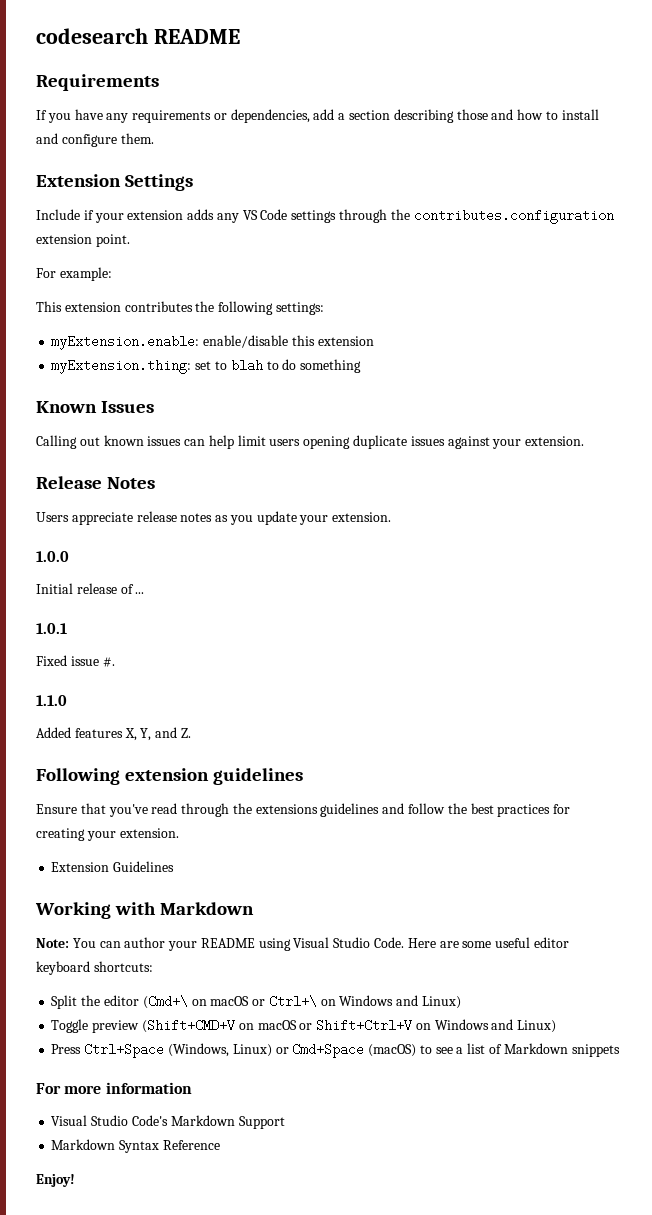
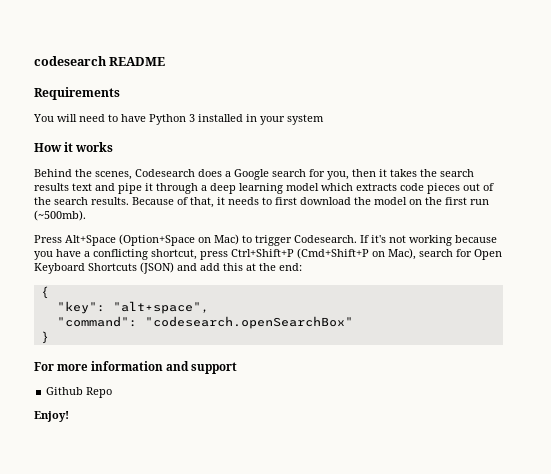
[36,109,599,123] [36,133,154,147] [36,174,194,191] [36,209,614,224] [36,234,130,247] [36,267,112,281] [36,301,324,315] [51,335,374,350] [51,359,362,374] [36,401,155,413] [36,435,585,449] [36,476,156,489] [36,511,392,525] [36,551,69,562] [36,583,145,594] [36,623,67,634] [36,655,115,667] [36,695,67,706] [36,727,191,741] [36,768,304,785] [36,803,571,817] [36,828,179,841] [51,861,175,872] [35,902,255,919] [36,937,569,951] [36,961,153,975] [51,995,461,1009] [51,1019,557,1033] [51,1043,620,1058] [36,1082,192,1094] [51,1115,285,1129] [51,1139,220,1153] If you have any requirements or dependencies, add a section describing those and how to install and configure them. // Extension Settings // Include if your extension adds any VS Code settings through the contributes.configuration extension point. // For example: // This extension contributes the following settings: // myExtension.enable: enable/disable this extension // myExtension.thing: set to blah to do something // Known Issues // Calling out known issues can help limit users opening duplicate issues against your extension. // Release Notes // Users appreciate release notes as you update your extension. // 1.0.0 // Initial release of ... // 1.0.1 // Fixed issue #. // 1.1.0 // Added features X, Y, and Z. // Following extension guidelines // Ensure that you've read through the extensions guidelines and follow the best practices for creating your extension. // Extension Guidelines // Working with Markdown // Note: You can author your README using Visual Studio Code. Here are some useful editor keyboard shortcuts: // Split the editor (Cmd+\ on macOS or Ctrl+\ on Windows and Linux) // Toggle preview (Shift+CMD+V on macOS or Shift+Ctrl+V on Windows and Linux) // Press Ctrl+Space (Windows, Linux) or Cmd+Space (macOS) to see a list of Markdown snippets // For more information // Visual Studio Code's Markdown Support // Markdown Syntax Reference -> [33,114,324,125] [34,142,114,152] [34,169,474,180] [34,183,494,194] [34,197,489,208] [34,210,86,221] [34,234,497,246] [34,248,502,260] [34,262,302,274] [40,286,49,299] [56,301,209,314] [56,316,353,329] [40,331,49,344] [34,361,238,374] [46,387,113,398] You will need to have Python 3 installed in your system // How it works // Behind the scenes, Codesearch does a Google search for you, then it takes the search results text and pipe it through a deep learning model which extracts code pieces out of the search results. Because of that, it needs to first download the model on the first run (~500mb). // Press Alt+Space (Option+Space on Mac) to trigger Codesearch. If it's not working because you have a conflicting shortcut, press Ctrl+Shift+P (Cmd+Shift+P on Mac), search for Open Keyboard Shortcuts (JSON) and add this at the end: // { // "key": "alt+space", // "command": "codesearch.openSearchBox" // } // For more information and support // Github Repo

